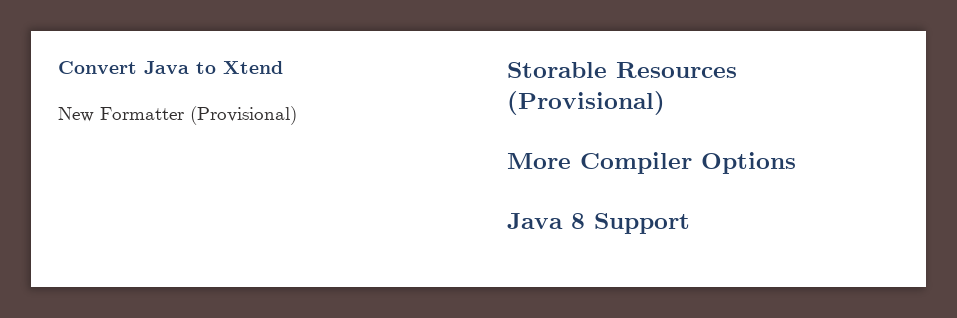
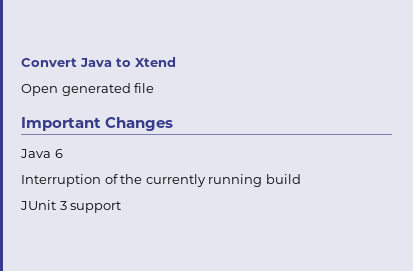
[58,106,297,125] [507,62,737,78] [507,91,665,115] [507,152,796,174] [507,213,690,234] New Formatter (Provisional) // Storable Resources (Provisional) // More Compiler Options // Java 8 Support -> [21,83,155,96] [21,117,174,131] [20,149,63,158] [21,174,301,187] [20,200,122,213] Open generated file // Important Changes // Java 6 // Interruption of the currently running build // JUnit 3 support

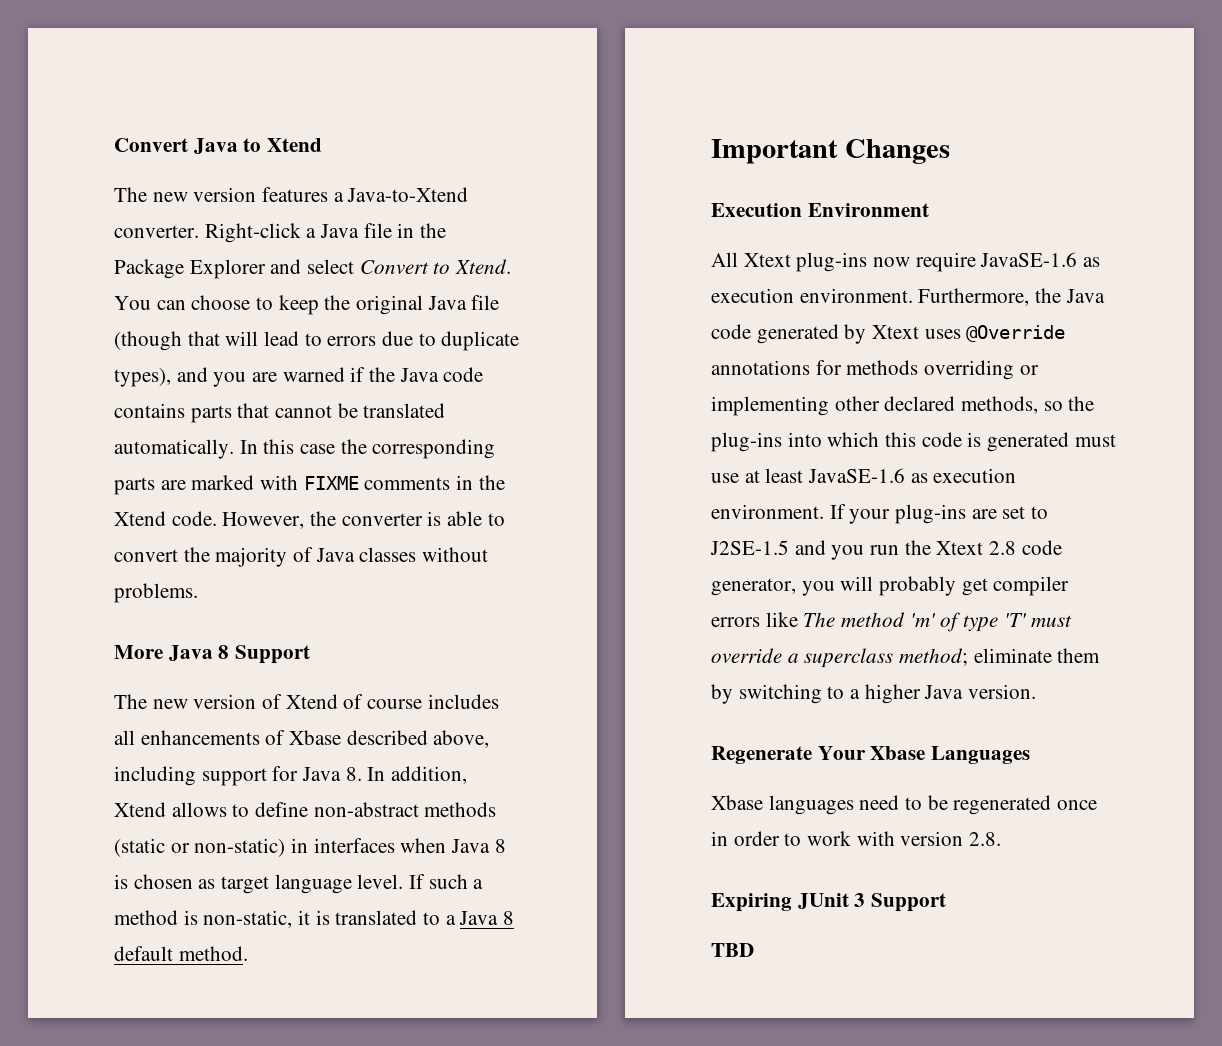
[21,83,155,96] [21,117,174,131] [20,149,63,158] [21,174,301,187] [20,200,122,213] Open generated file // Important Changes // Java 6 // Interruption of the currently running build // JUnit 3 support -> [114,187,469,202] [114,223,447,243] [114,259,512,279] [114,295,500,315] [114,331,520,351] [114,367,484,387] [114,403,446,423] [114,439,496,459] [114,475,505,495] [114,511,505,529] [114,547,489,567] [114,583,198,603] [114,645,311,664] [114,694,499,709] [114,730,490,748] [114,766,468,786] [114,802,497,817] [114,838,506,857] [114,874,484,894] [114,910,515,928] [114,946,248,961] [711,139,950,164] [711,203,929,217] [711,252,1101,272] [711,288,1105,306] [711,324,1066,344] [711,360,1039,380] [711,396,1095,416] [711,432,1116,452] [711,468,1017,483] [711,504,1049,524] [710,540,1062,560] [711,576,1070,596] [711,612,1073,632] [711,648,1101,668] [711,684,1037,704] [711,746,1031,764] [711,795,1098,815] [711,831,1002,846] [711,893,947,912] [711,943,754,957] The new version features a Java-to-Xtend converter. Right-click a Java file in the Package Explorer and select Convert to Xtend. You can choose to keep the original Java file (though that will lead to errors due to duplicate types), and you are warned if the Java code contains parts that cannot be translated automatically. In this case the corresponding parts are marked with FIXME comments in the Xtend code. However, the converter is able to convert the majority of Java classes without problems. // More Java 8 Support // The new version of Xtend of course includes all enhancements of Xbase described above, including support for Java 8. In addition, Xtend allows to define non-abstract methods (static or non-static) in interfaces when Java 8 is chosen as target language level. If such a method is non-static, it is translated to a Java 8 default method. // Important Changes // Execution Environment // All Xtext plug-ins now require JavaSE-1.6 as execution environment. Furthermore, the Java code generated by Xtext uses @Override annotations for methods overriding or implementing other declared methods, so the plug-ins into which this code is generated must use at least JavaSE-1.6 as execution environment. If your plug-ins are set to J2SE-1.5 and you run the Xtext 2.8 code generator, you will probably get compiler errors like The method 'm' of type 'T' must override a superclass method; eliminate them by switching to a higher Java version. // Regenerate Your Xbase Languages // Xbase languages need to be regenerated once in order to work with version 2.8. // Expiring JUnit 3 Support // TBD

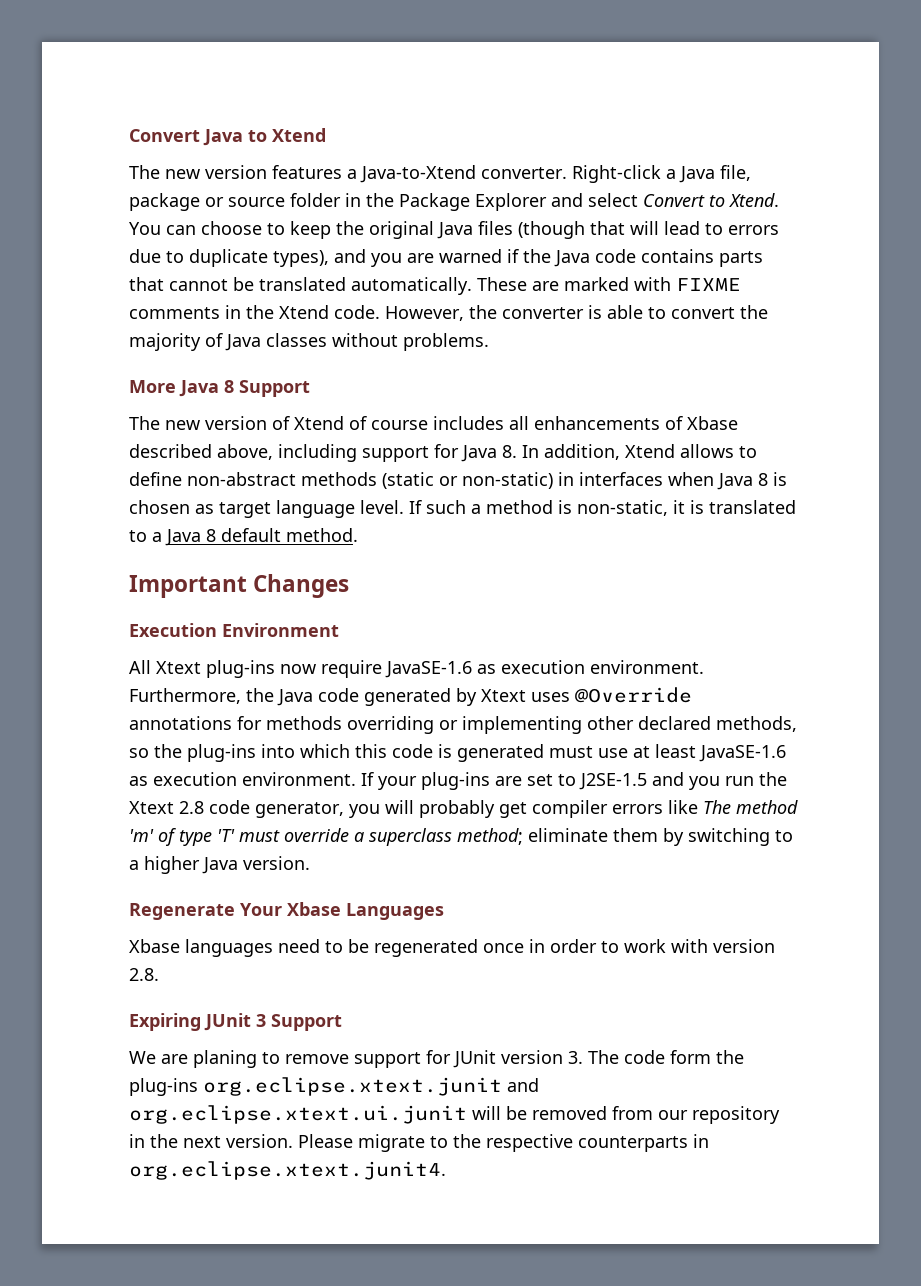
[363,223,392,238] file -> [720,165,751,181] [129,193,341,211] file, package or source folder
[471,295,500,310] file -> [478,221,513,235] files
[239,439,496,459] [114,477,155,495] In this case the corresponding parts -> [477,277,527,291] These
[711,943,754,957] TBD -> [129,1050,744,1068] [129,1077,539,1096] [129,1105,780,1124] [129,1134,709,1152] [129,1161,446,1180] We are planing to remove support for JUnit version 3. The code form the plug-ins org.eclipse.xtext.junit and org.eclipse.xtext.ui.junit will be removed from our repository in the next version. Please migrate to the respective counterparts in org.eclipse.xtext.junit4.

